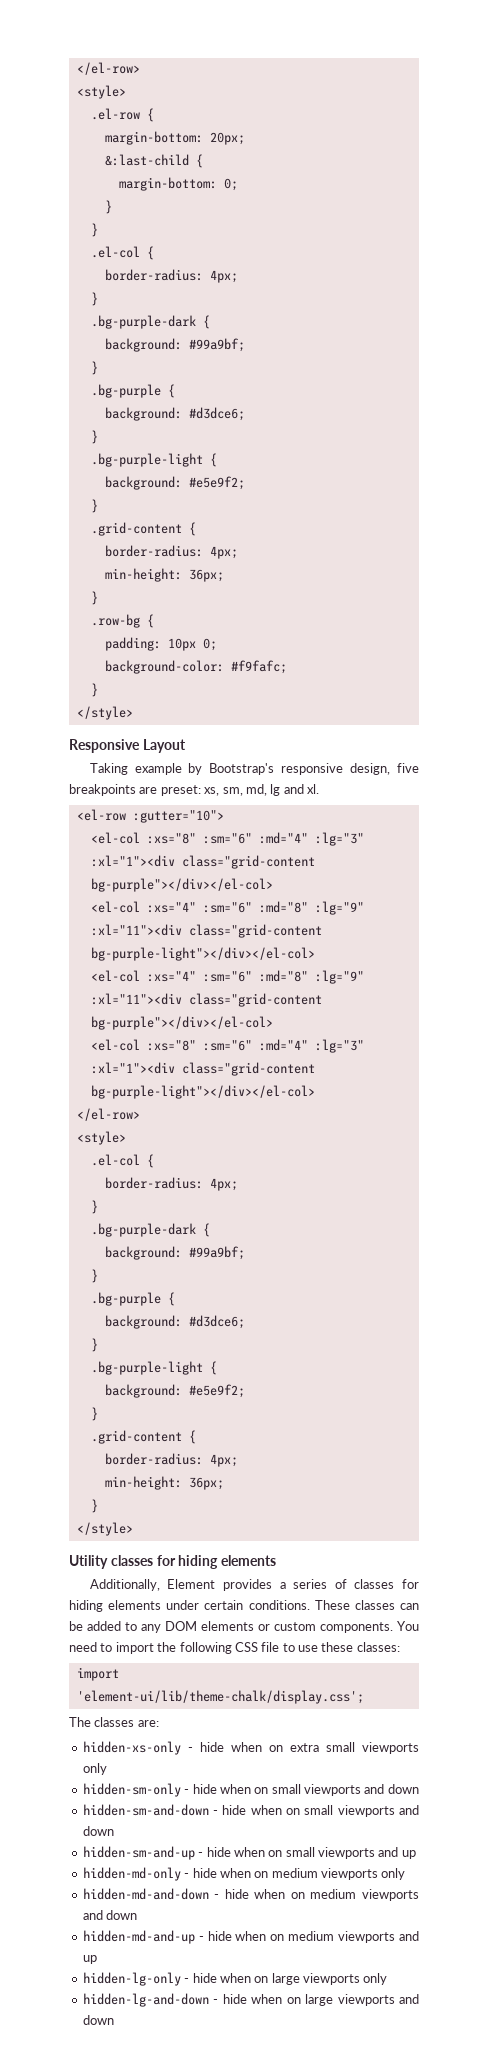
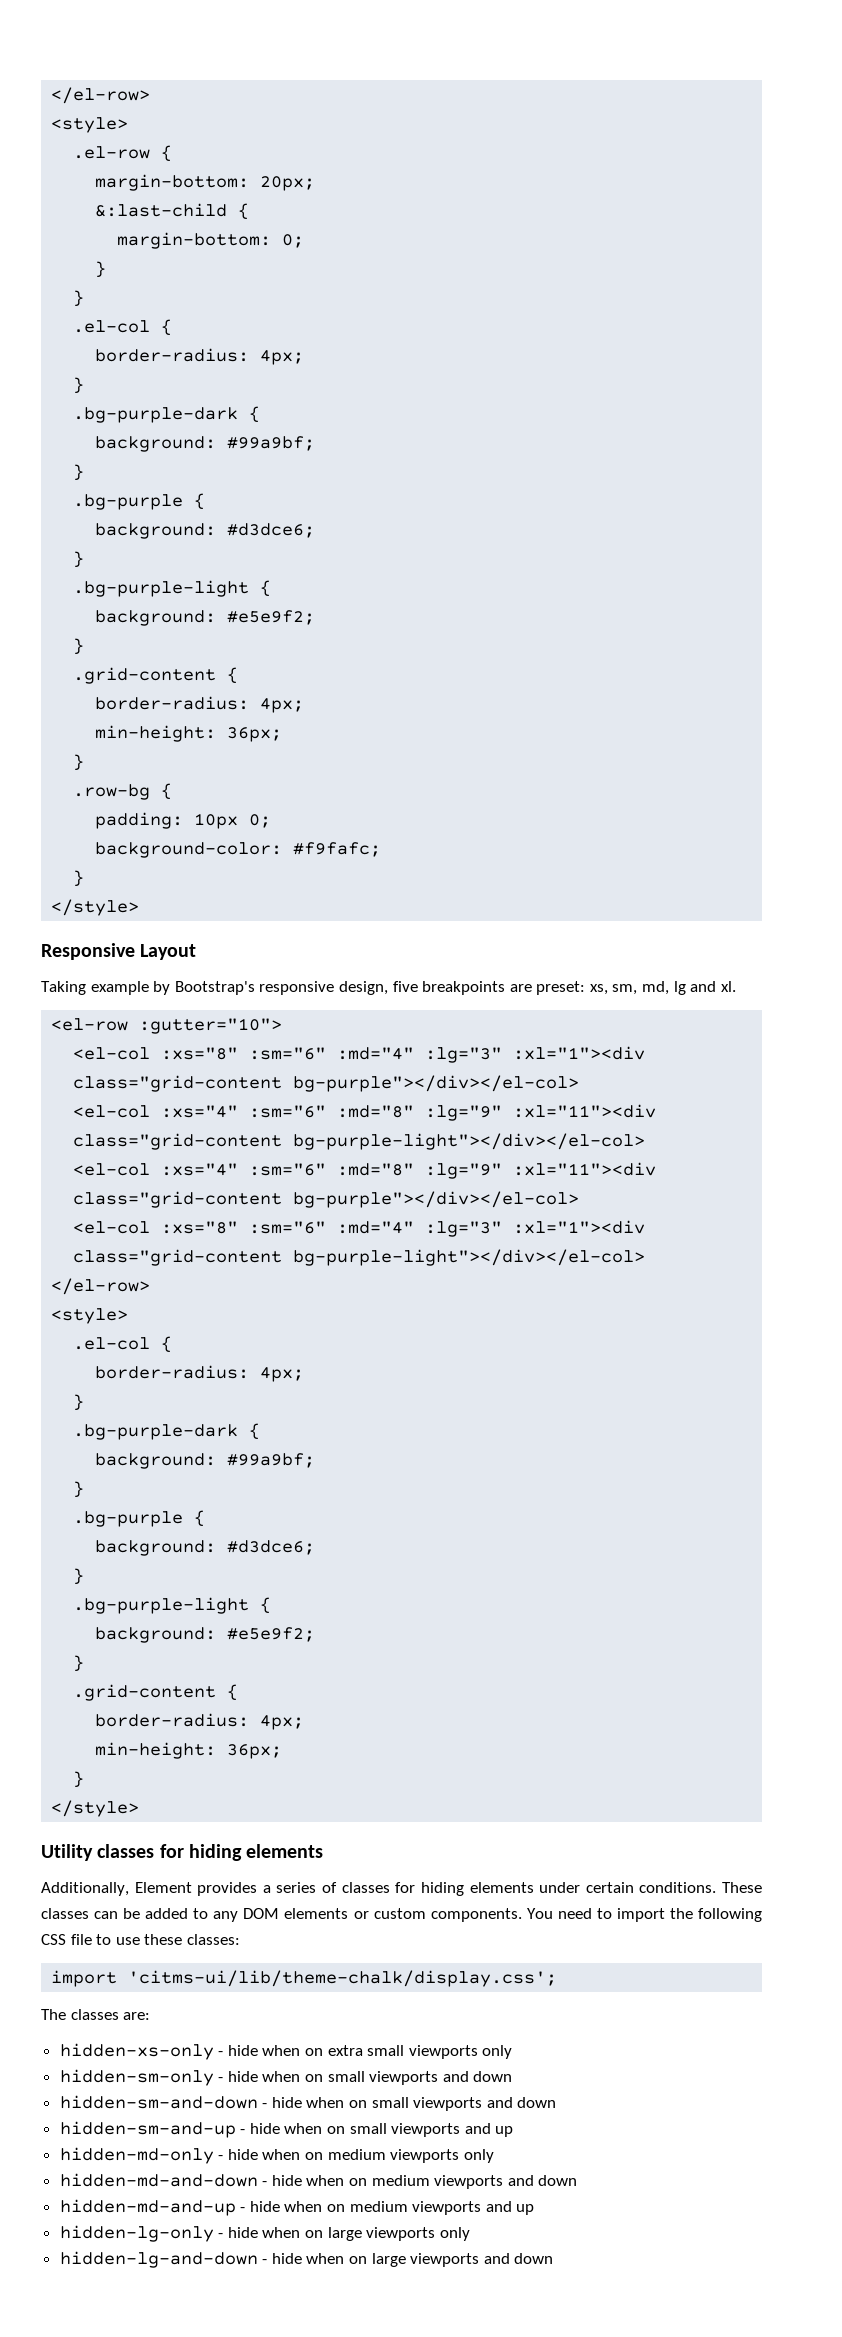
[76,1690,364,1704] 'element-ui/lib/theme-chalk/display.css'; -> [128,1970,558,1987] 'citms-ui/lib/theme-chalk/display.css';

